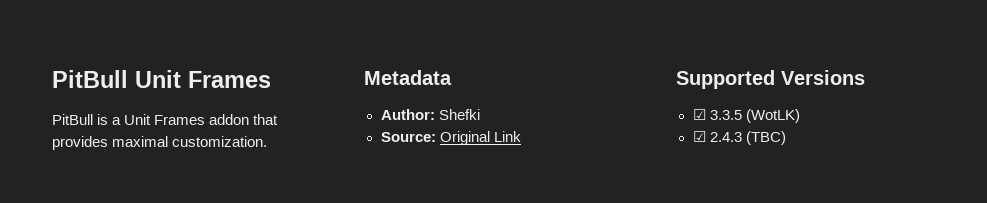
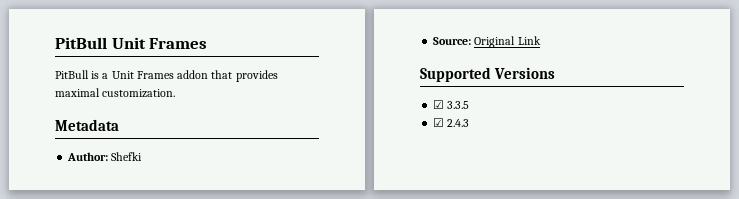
[745,109,800,123] (WotLK) -> (470, 105) none
[745,131,786,145] (TBC) -> (470, 123) none

